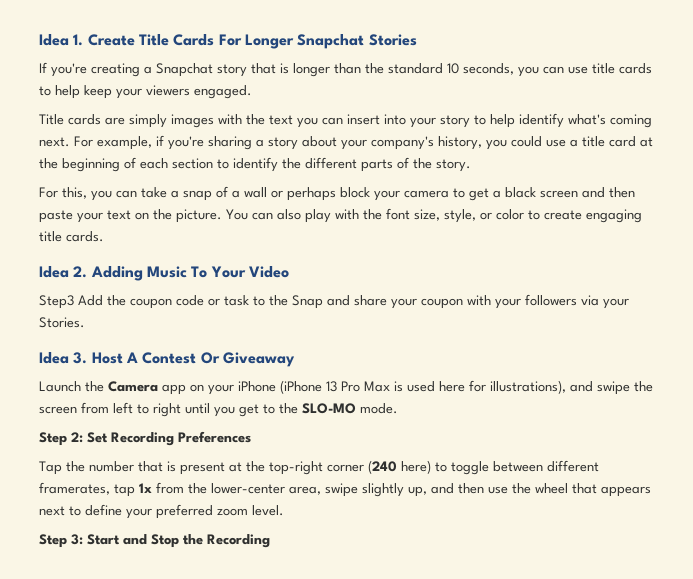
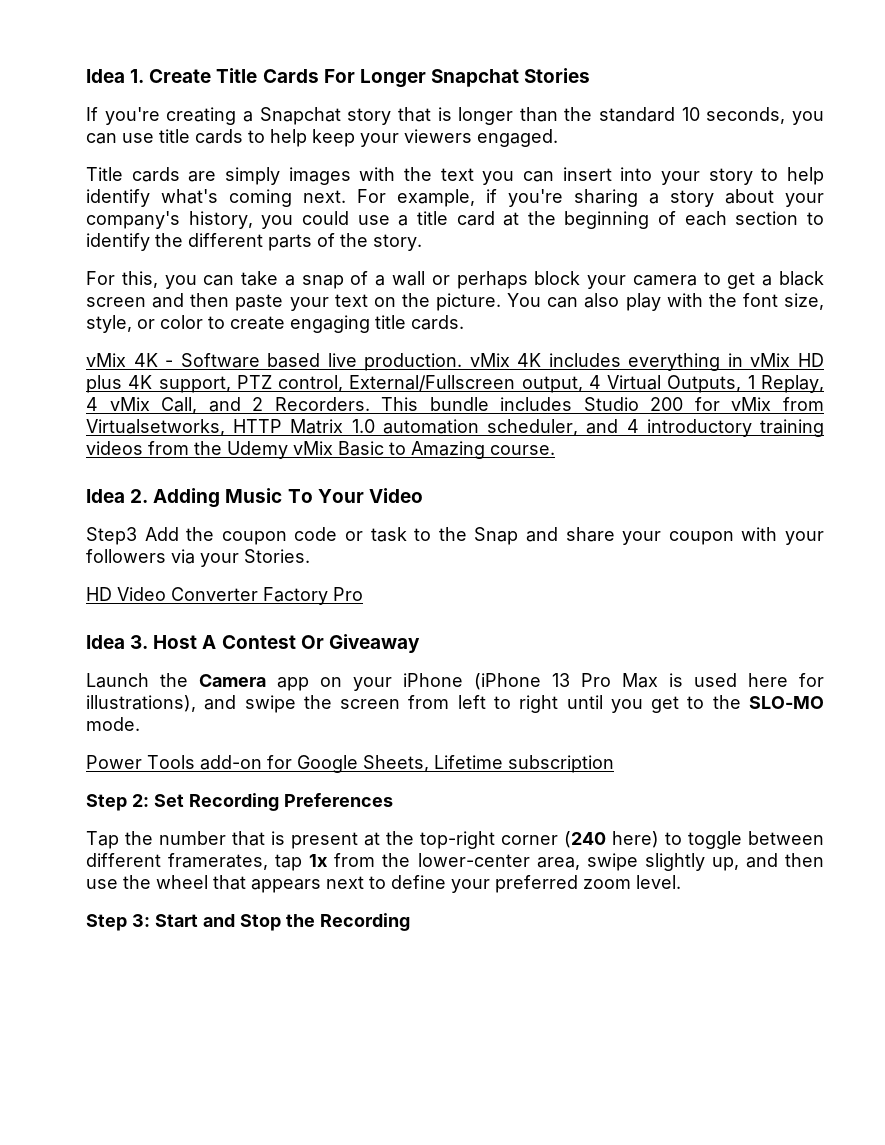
(104, 236) none -> [86,353,825,371] [86,375,824,393] [86,397,825,414] [86,419,824,437] [86,441,555,459] // vMix 4K - Software based live production. vMix 4K includes everything in vMix HD plus 4K support, PTZ control, External/Fullscreen output, 4 Virtual Outputs, 1 Replay, 4 vMix Call, and 2 Recorders. This bundle includes Studio 200 for vMix from Virtualsetworks, HTTP Matrix 1.0 automation scheduler, and 4 introductory training videos from the Udemy vMix Basic to Amazing course.
(85, 322) none -> [86,587,363,605] // HD Video Converter Factory Pro
(398, 408) none -> [86,755,614,773] // Power Tools add-on for Google Sheets, Lifetime subscription

